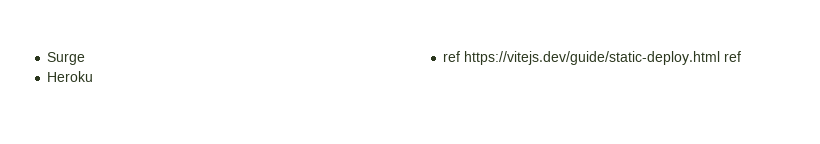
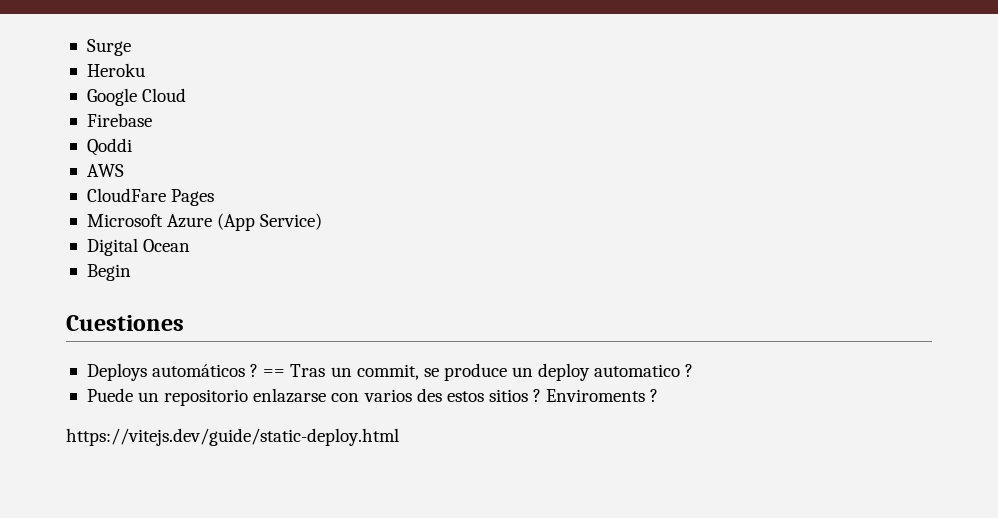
[443,51,742,65] ref https://vitejs.dev/guide/static-deploy.html ref -> [86,88,187,106] [86,113,152,127] [86,138,132,156] [86,164,124,177] [86,188,215,206] [86,213,323,231] [86,238,191,256] [86,264,131,281] [66,315,184,331] [86,363,694,381] [86,388,659,406] [66,428,399,446] Google Cloud // Firebase // Qoddi // AWS // CloudFare Pages // Microsoft Azure (App Service) // Digital Ocean // Begin // Cuestiones // Deploys automáticos ? == Tras un commit, se produce un deploy automatico ? // Puede un repositorio enlazarse con varios des estos sitios ? Enviroments ? // https://vitejs.dev/guide/static-deploy.html

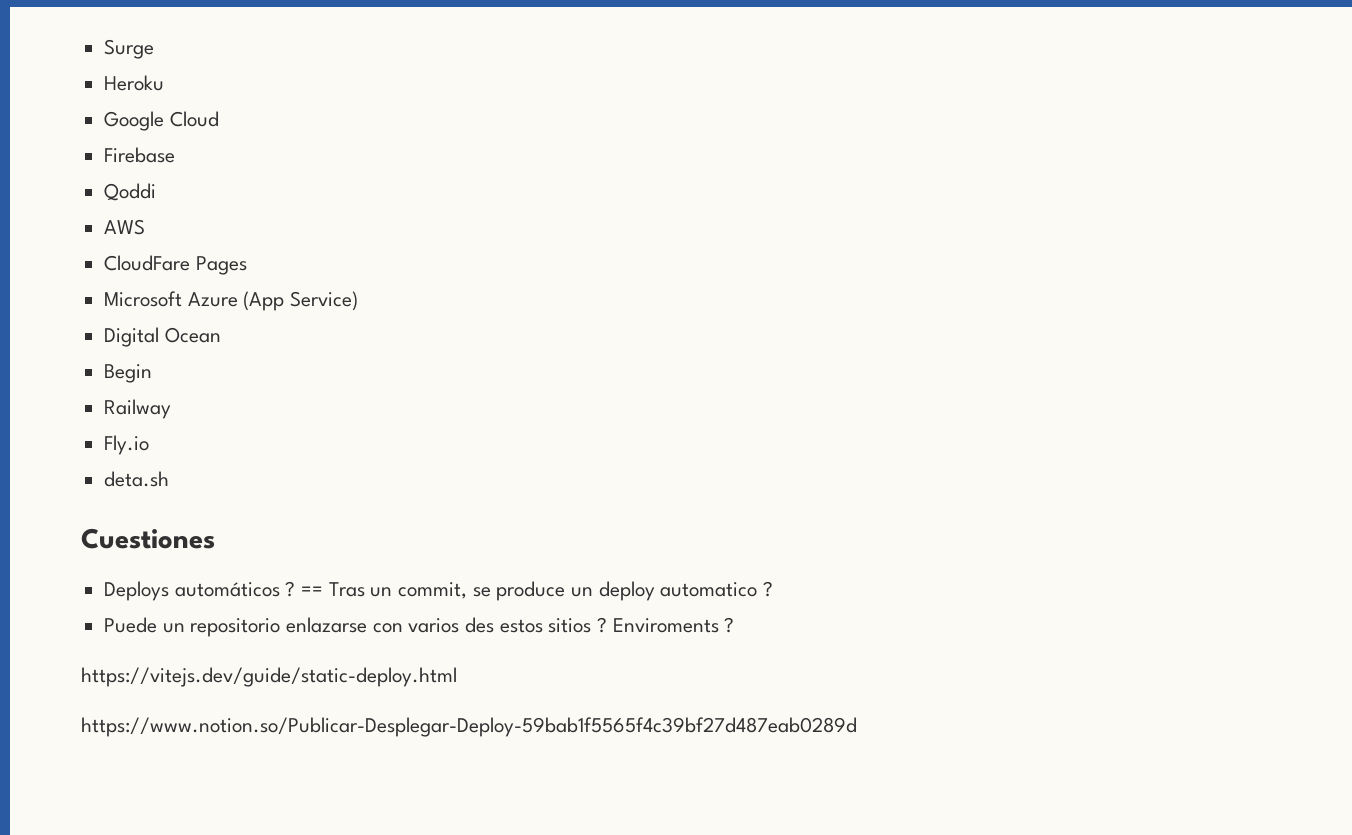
(131, 272) none -> [104,399,172,419] [104,435,150,455] [104,471,170,487] // Railway // Fly.io // deta.sh
(399, 437) none -> [81,717,857,737] // https://www.notion.so/Publicar-Desplegar-Deploy-59bab1f5565f4c39bf27d487eab0289d

